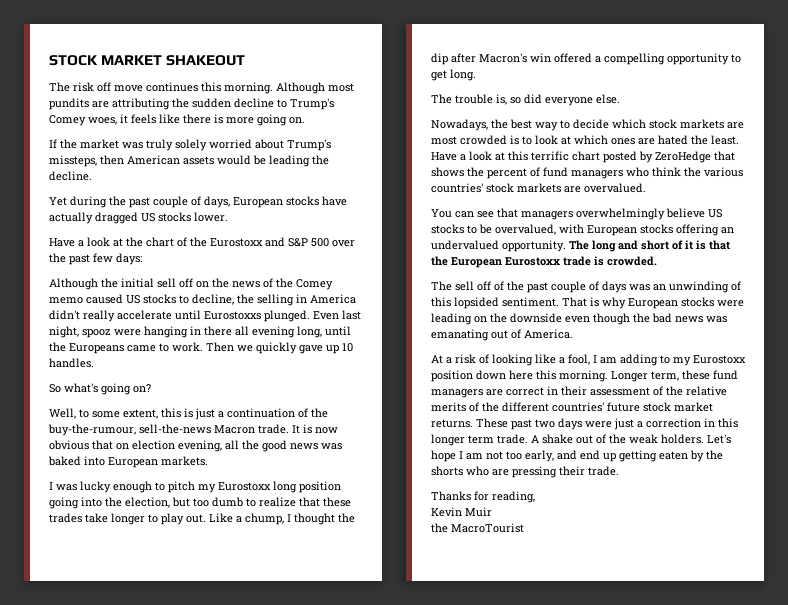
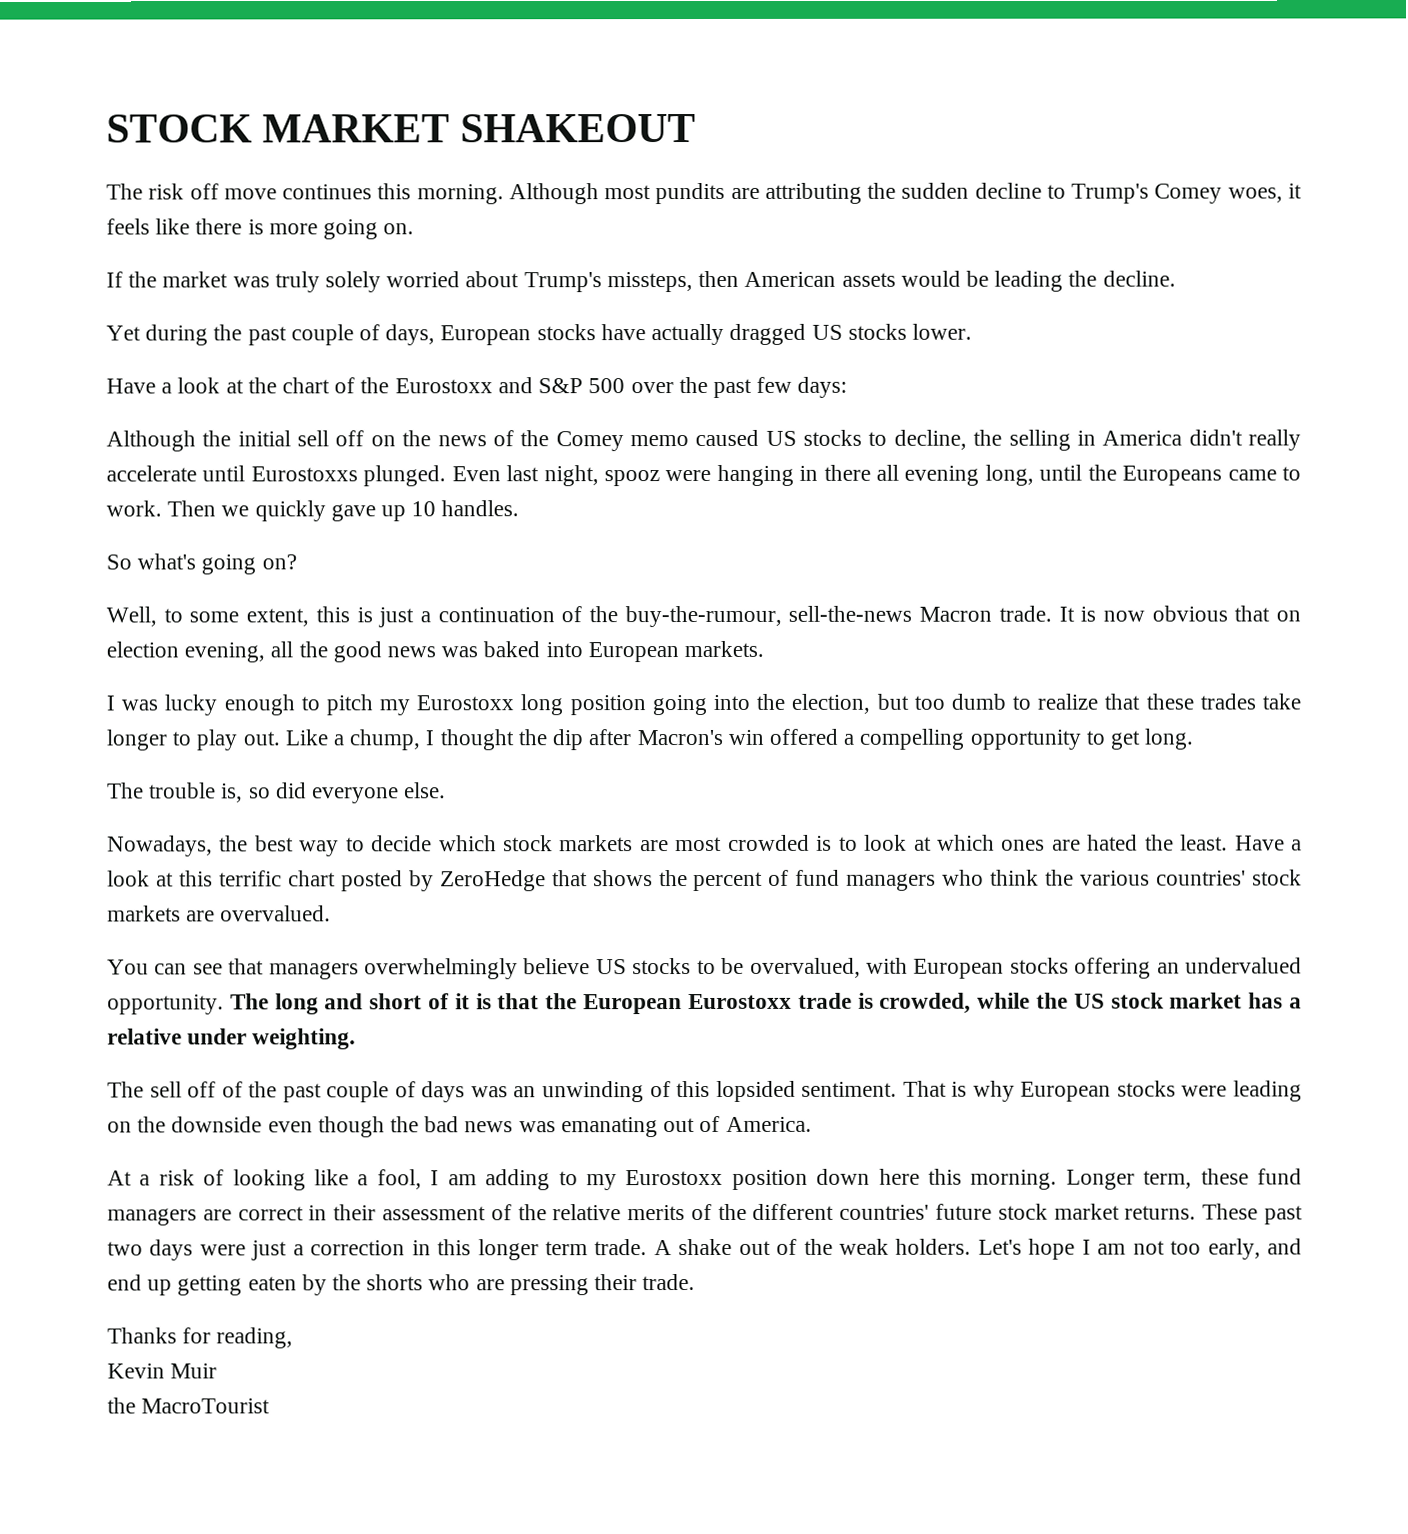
[607,256,657,266] crowded. -> [879,992,1303,1014] [107,1028,357,1050] crowded, while the US stock market has a relative under weighting.

